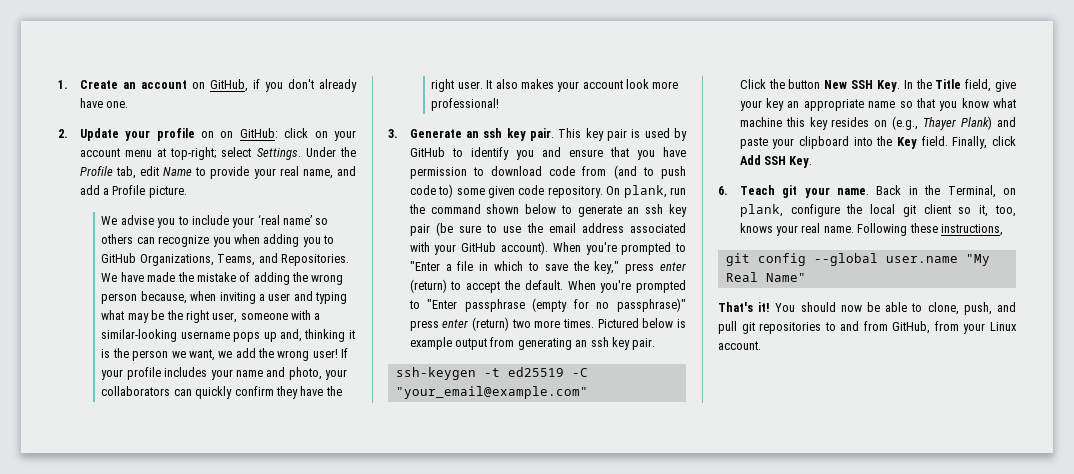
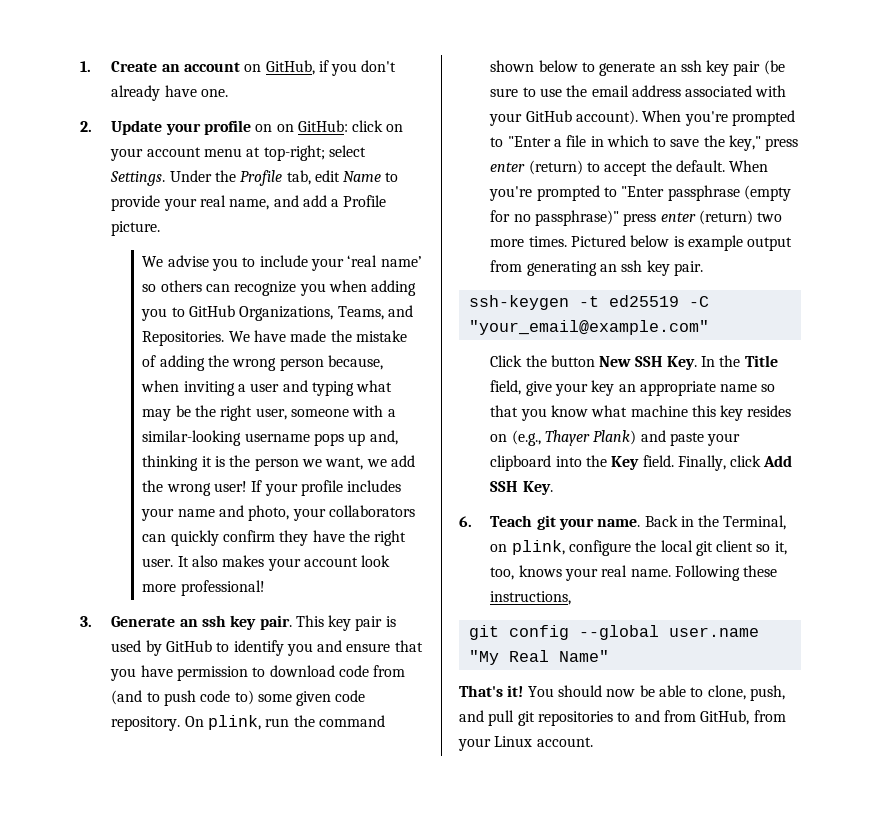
[623,185,667,198] plank, -> [207,715,261,730] plink,
[739,204,783,217] plank, -> [511,540,565,555] plink,

